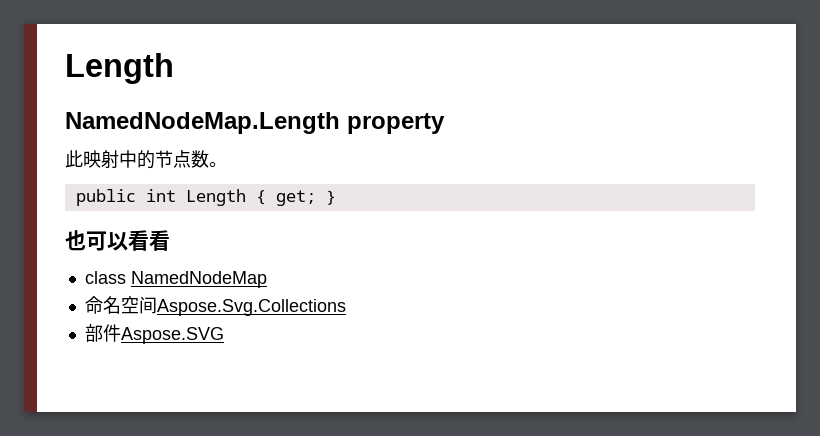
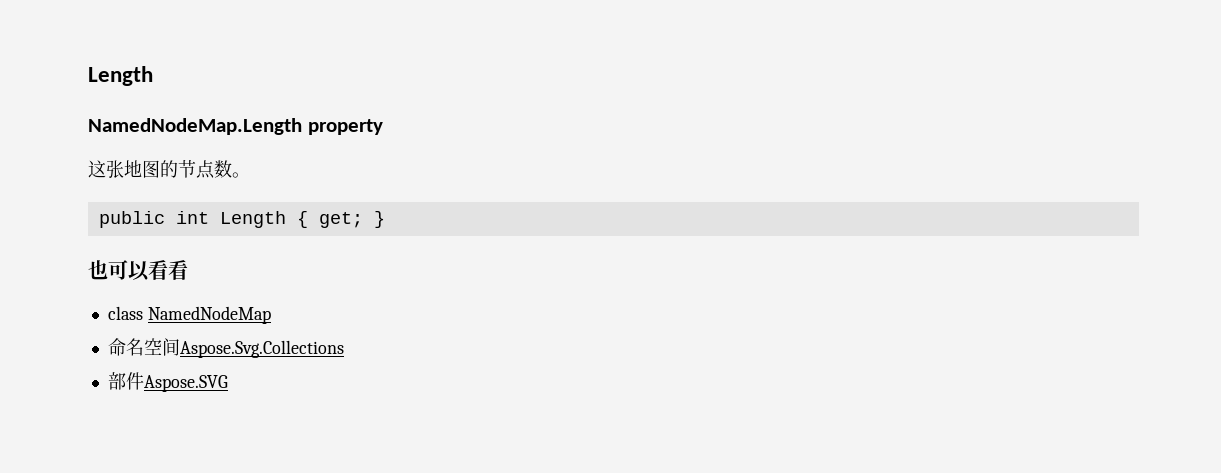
[65,150,137,169] 此映射中 -> [88,160,160,178] 这张地图

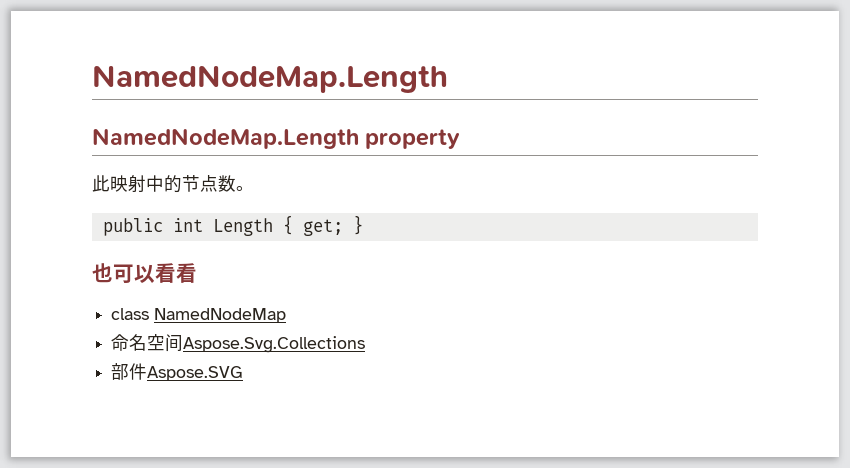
[88,66,153,86] Length -> [92,65,448,93] NamedNodeMap.Length
[88,160,160,178] 这张地图 -> [92,175,164,193] 此映射中

